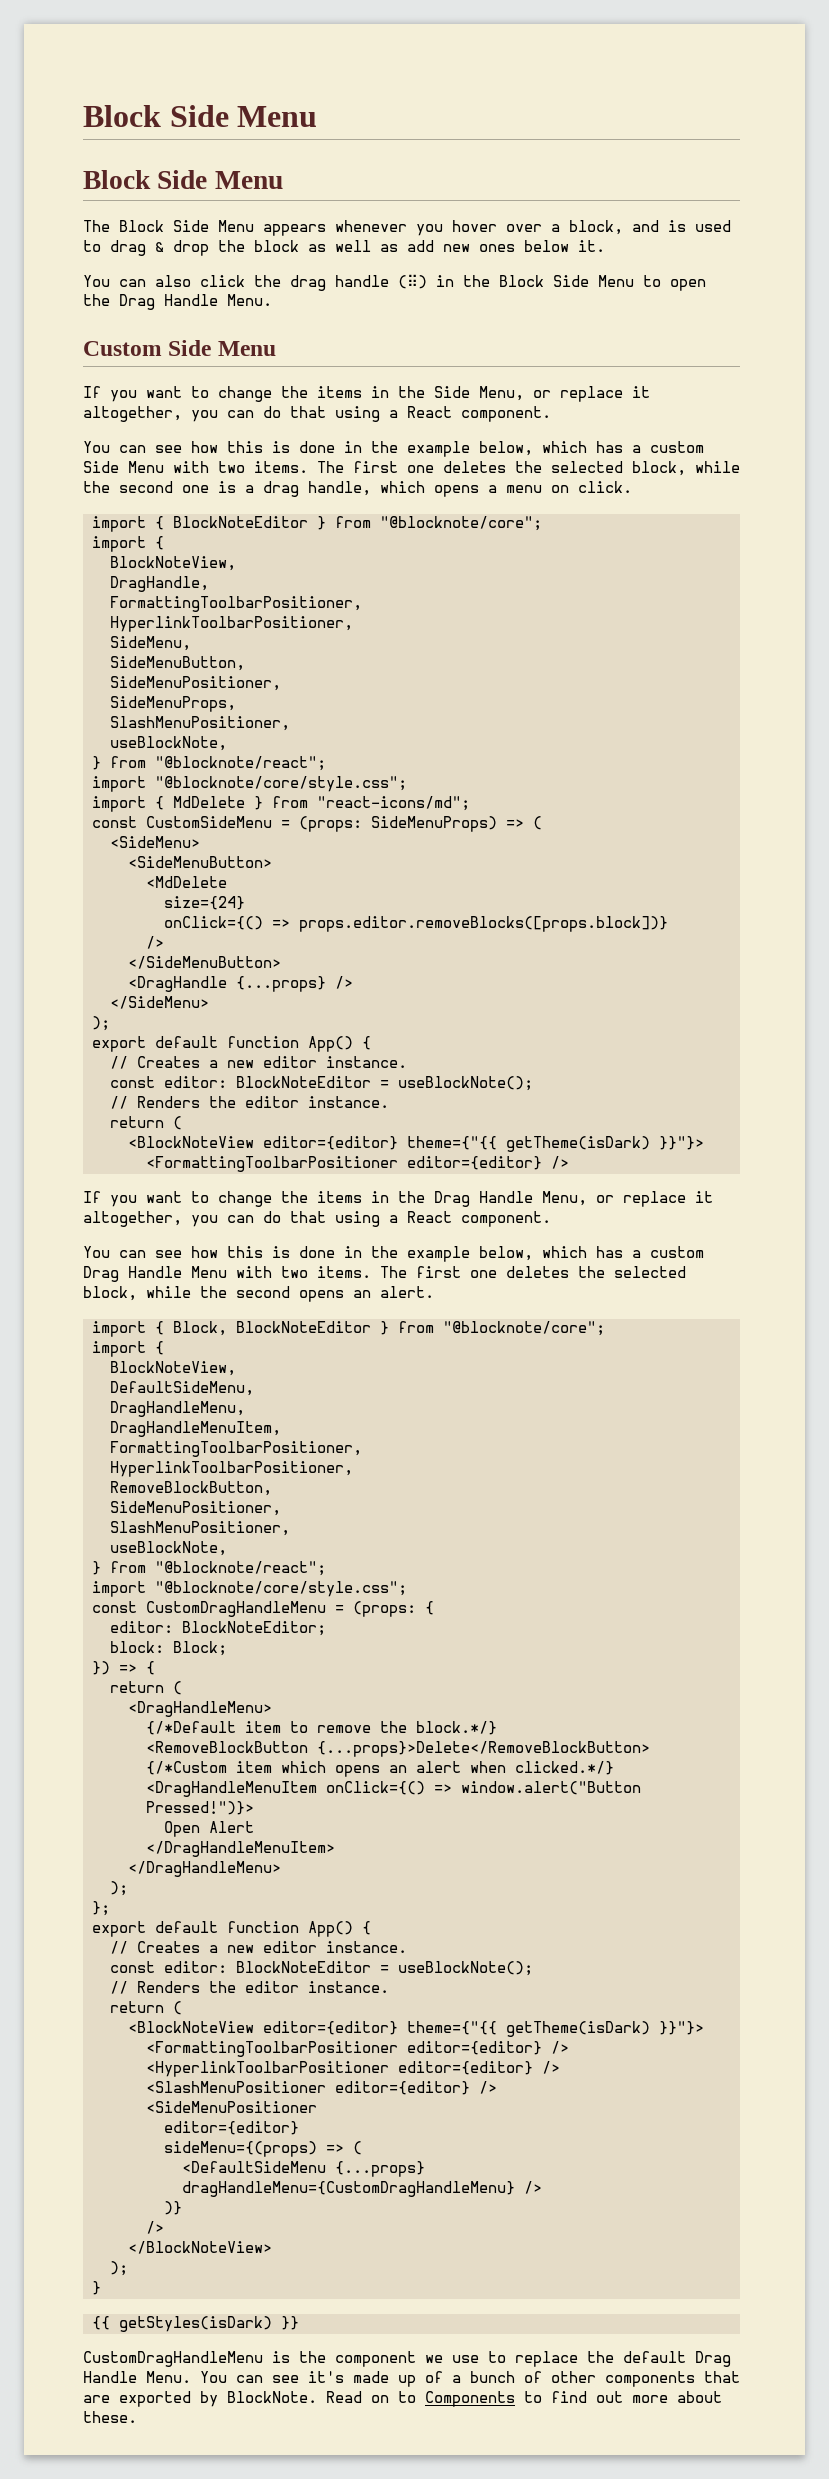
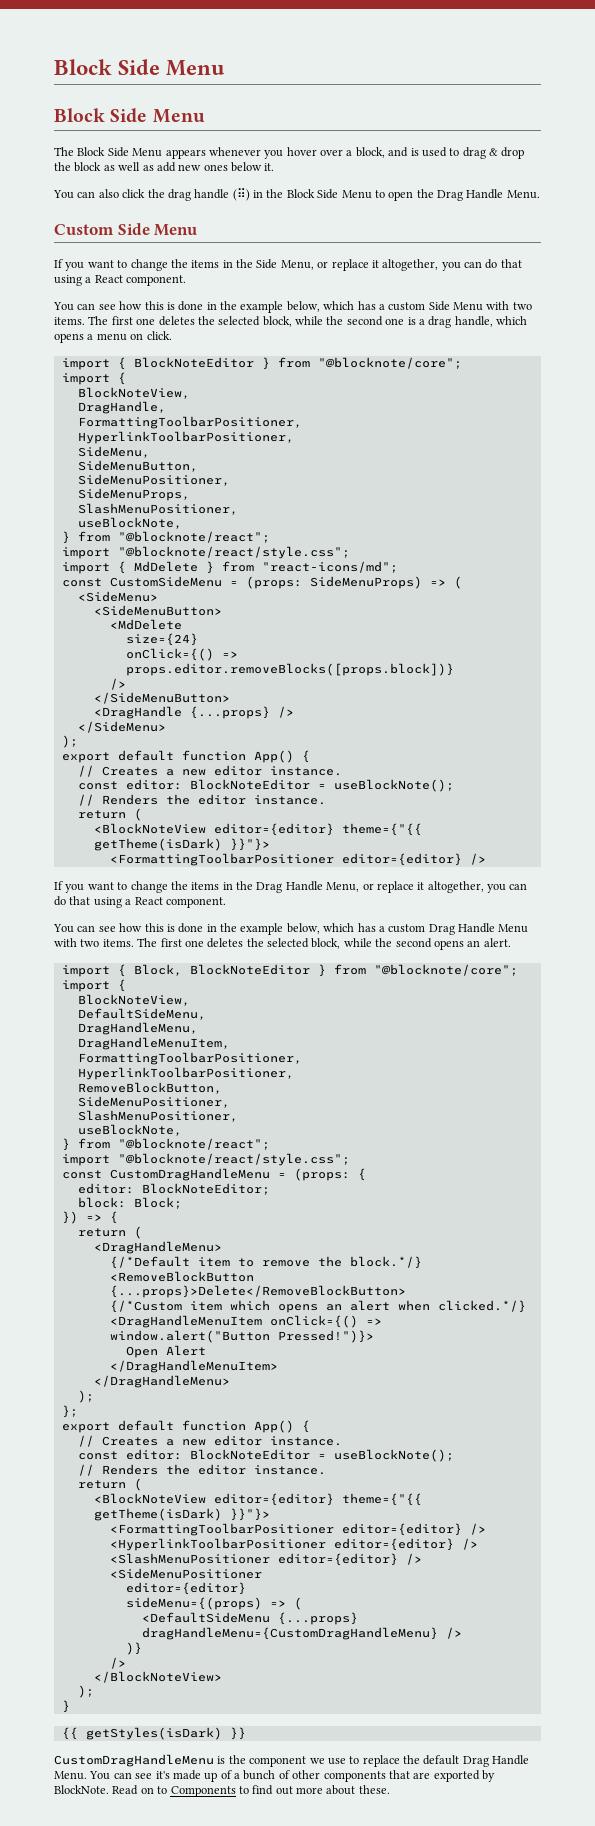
[155,776,407,792] "@blocknote/core/style.css"; -> [117,546,350,559] "@blocknote/react/style.css";
[155,1581,407,1597] "@blocknote/core/style.css"; -> [117,1153,350,1166] "@blocknote/react/style.css";

